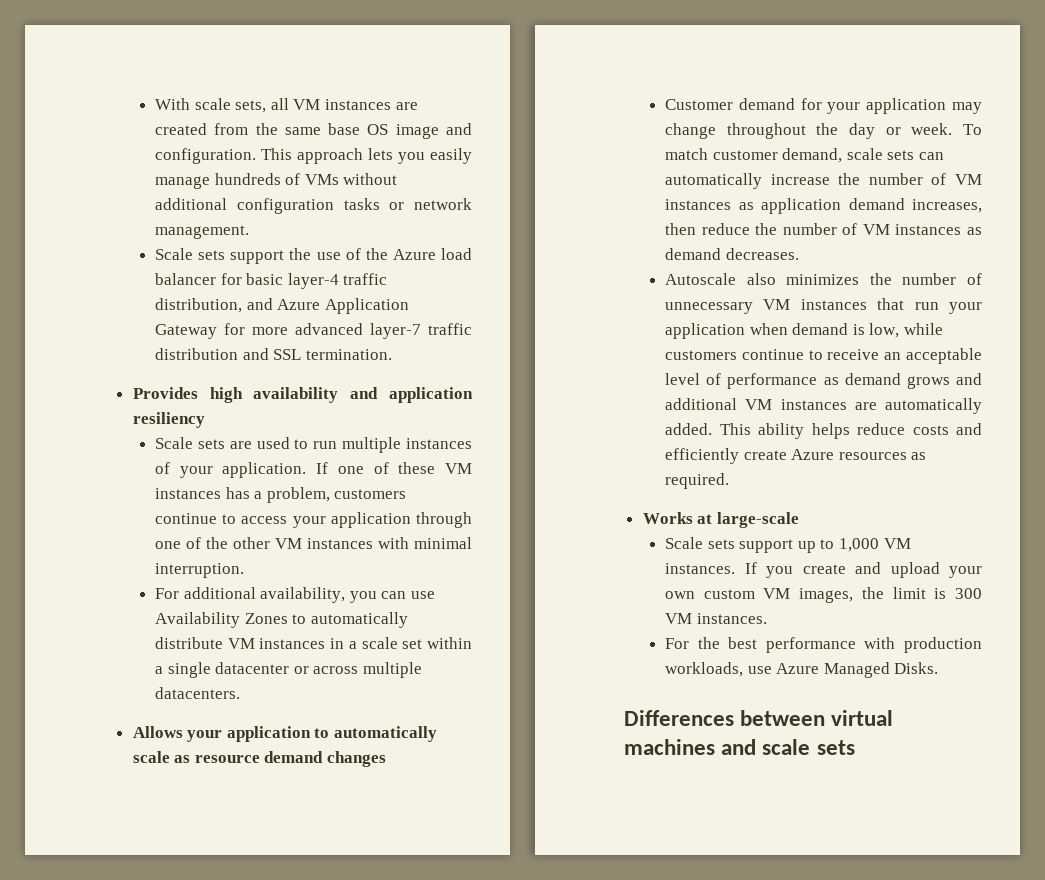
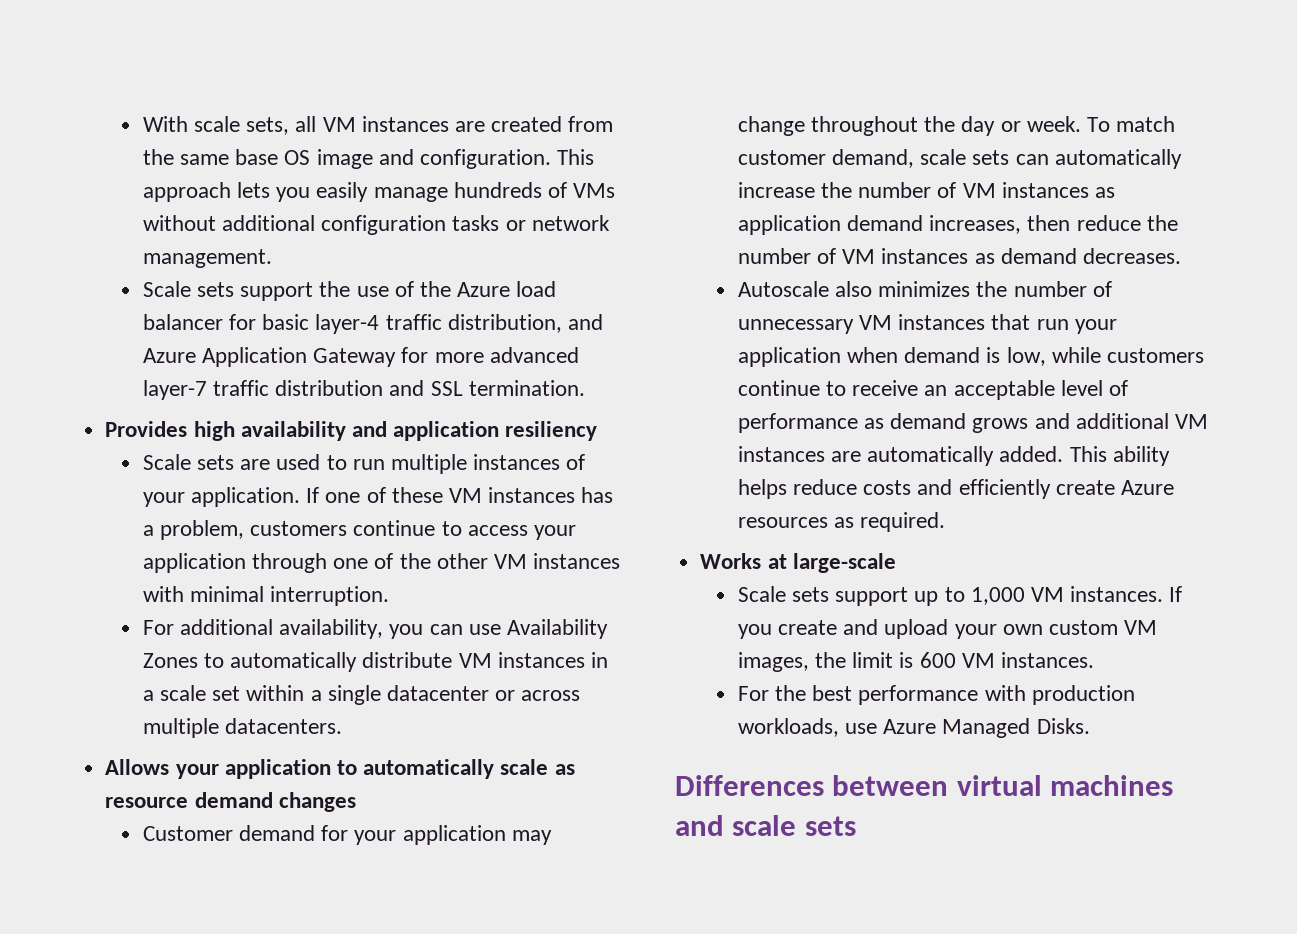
[955,588,982,599] 300 -> [919,652,956,668] 600

